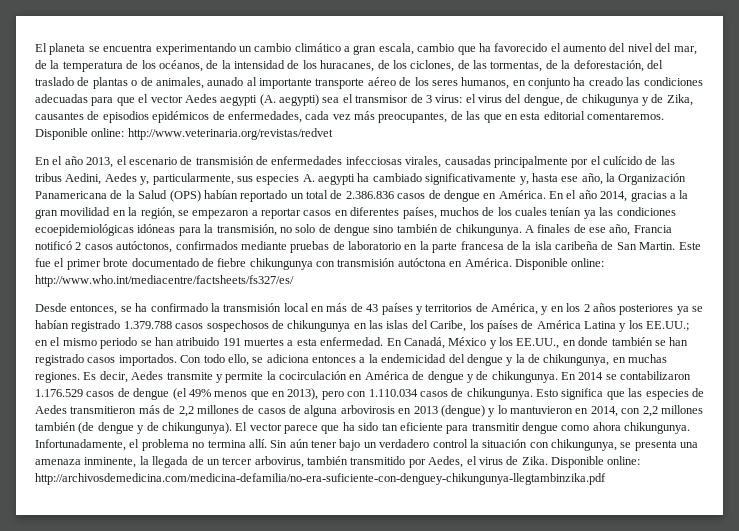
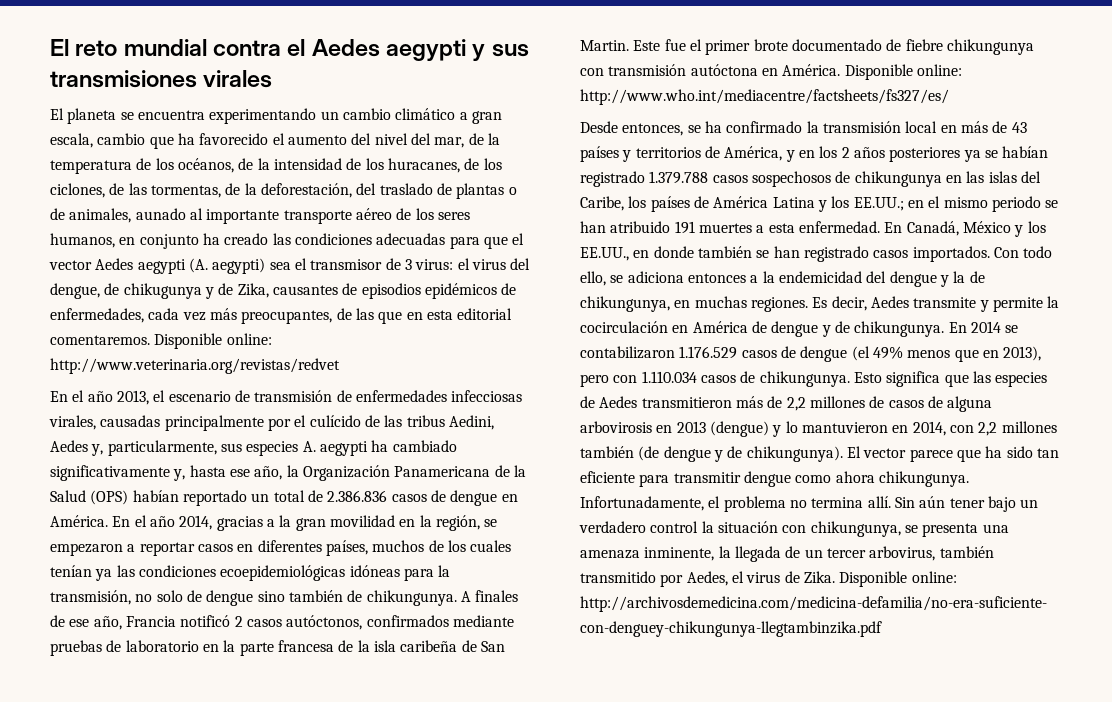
[35,43,47,52] El -> [50,39,529,61] [50,70,273,88] [50,108,64,120] El reto mundial contra el Aedes aegypti y sus transmisiones virales // El

